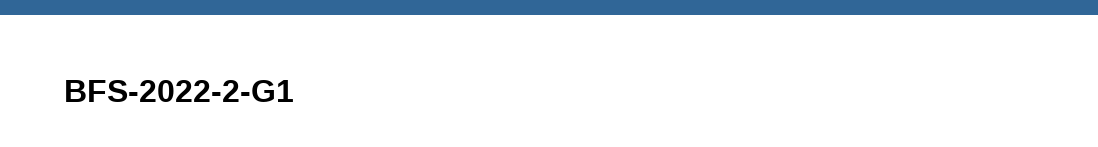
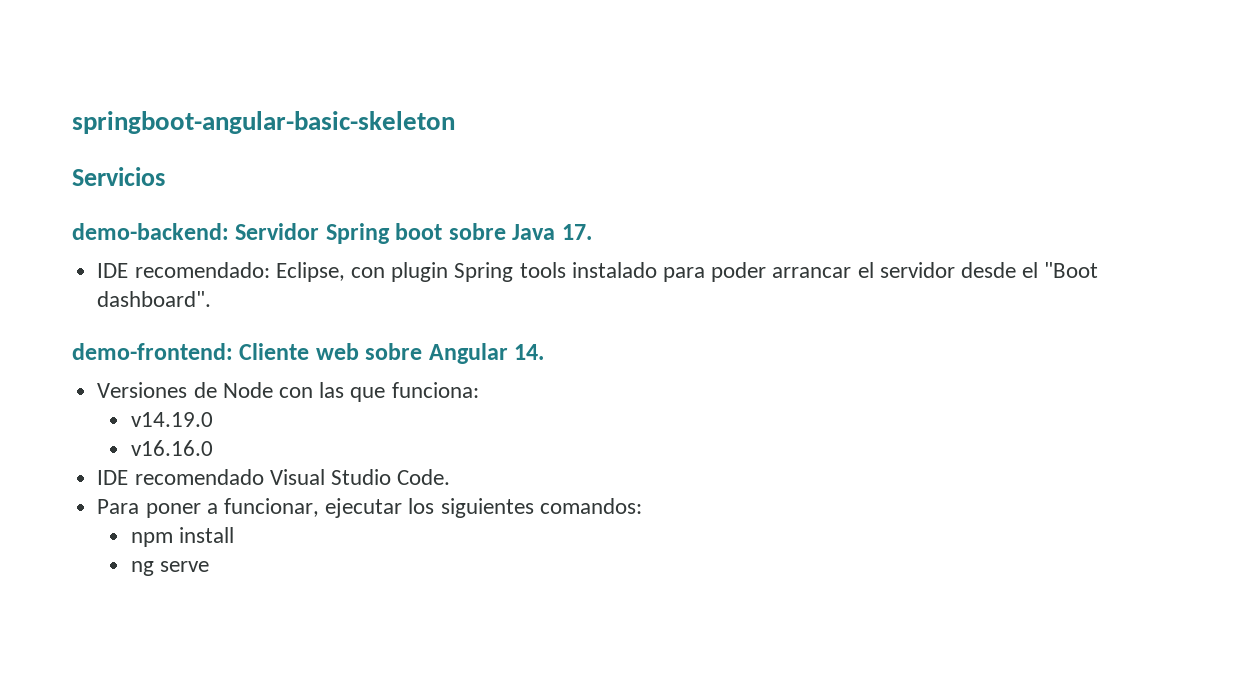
[64,80,294,102] BFS-2022-2-G1 -> [72,111,455,134] [72,167,165,186] [72,223,592,244] [97,262,1099,282] [97,291,212,307] [72,343,545,364] [97,382,479,402] [131,412,214,427] [131,440,214,456] [97,469,451,485] [97,498,642,518] [131,527,235,547] [131,561,210,576] springboot-angular-basic-skeleton // Servicios // demo-backend: Servidor Spring boot sobre Java 17. // IDE recomendado: Eclipse, con plugin Spring tools instalado para poder arrancar el servidor desde el "Boot dashboard". // demo-frontend: Cliente web sobre Angular 14. // Versiones de Node con las que funciona: // v14.19.0 // v16.16.0 // IDE recomendado Visual Studio Code. // Para poner a funcionar, ejecutar los siguientes comandos: // npm install // ng serve

